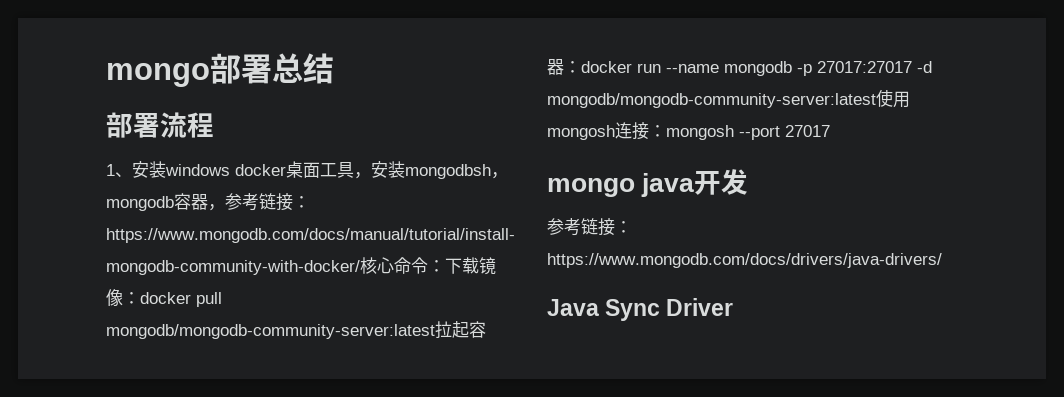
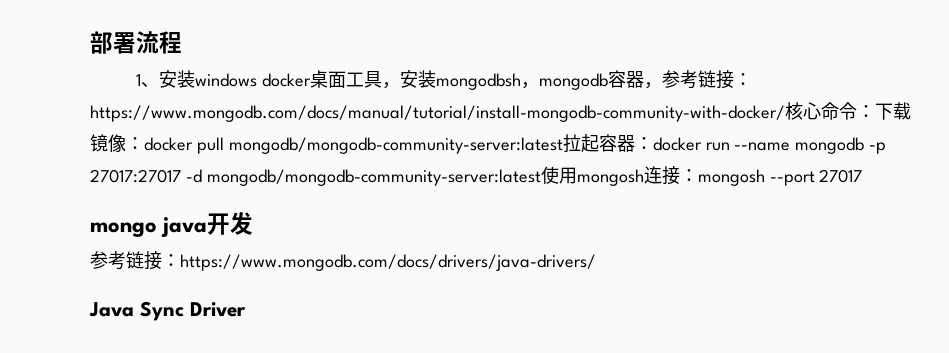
[106,53,334,87] mongo部署总结 // -> (90, 42) none

